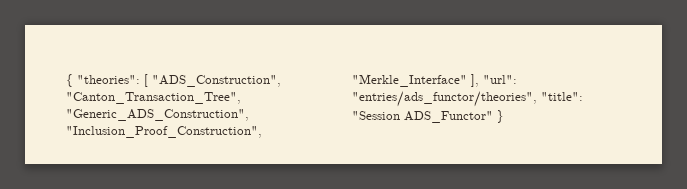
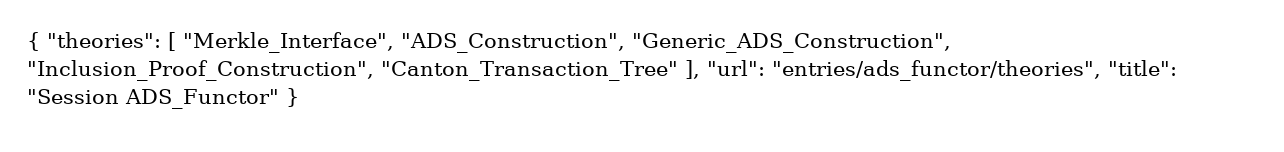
[152,75,281,87] [66,92,241,104] "ADS_Construction", "Canton_Transaction_Tree", -> [183,32,625,53] "Merkle_Interface", "ADS_Construction",
[352,74,467,87] "Merkle_Interface" -> [381,61,678,81] "Canton_Transaction_Tree"

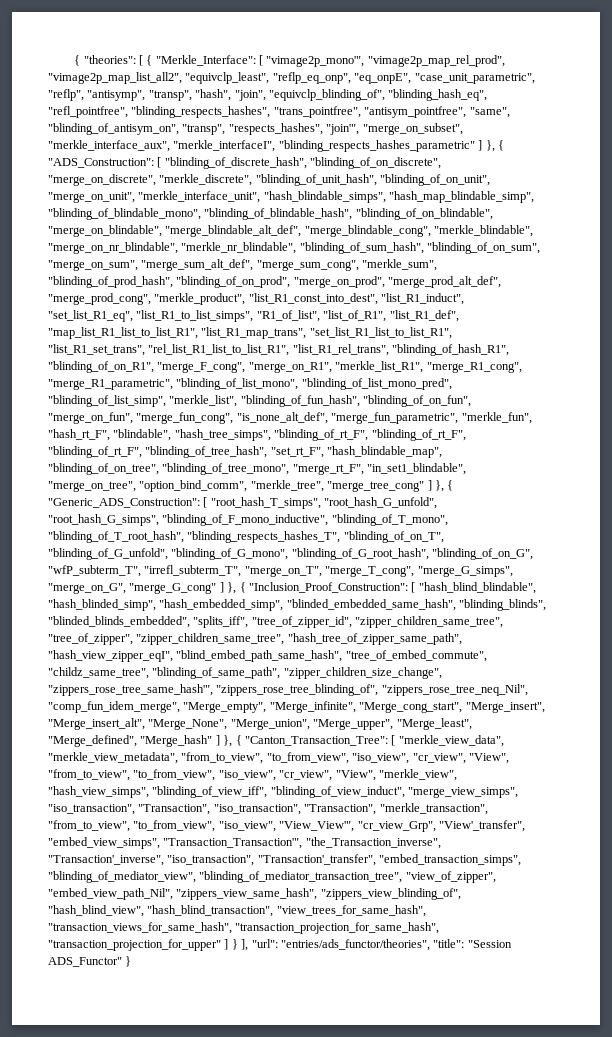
[183,32,951,53] [27,60,678,81] "Merkle_Interface", "ADS_Construction", "Generic_ADS_Construction", "Inclusion_Proof_Construction", "Canton_Transaction_Tree" -> [146,55,505,67] [48,72,535,84] [48,89,488,101] [48,106,510,118] [48,123,463,135] [48,140,504,152] [48,157,442,169] [48,174,491,186] [48,191,535,203] [48,208,493,220] [48,225,534,237] [48,242,541,254] [48,259,438,271] [48,276,502,288] [48,293,465,305] [48,310,459,322] [48,327,452,339] [48,344,510,356] [48,361,522,373] [48,378,452,390] [48,395,472,407] [48,412,532,424] [48,429,466,441] [48,446,443,458] [48,463,467,475] [48,480,454,492] [48,497,438,509] [48,514,448,526] [48,531,444,543] [48,548,534,560] [48,565,513,577] [48,582,536,594] [48,599,547,611] [48,616,504,628] [48,633,462,645] [48,650,487,662] [48,667,442,679] [48,684,528,696] [48,701,545,713] [48,718,472,730] [48,735,504,747] [48,752,509,764] [48,769,457,781] [48,786,519,798] [48,803,488,815] [48,820,525,832] [48,837,441,849] [48,854,522,866] [48,871,496,883] [48,888,461,900] [48,905,426,917] [48,922,440,934] [48,939,238,951] { "Merkle_Interface": [ "vimage2p_mono'", "vimage2p_map_rel_prod", "vimage2p_map_list_all2", "equivclp_least", "reflp_eq_onp", "eq_onpE", "case_unit_parametric", "reflp", "antisymp", "transp", "hash", "join", "equivclp_blinding_of", "blinding_hash_eq", "refl_pointfree", "blinding_respects_hashes", "trans_pointfree", "antisym_pointfree", "same", "blinding_of_antisym_on", "transp", "respects_hashes", "join'", "merge_on_subset", "merkle_interface_aux", "merkle_interfaceI", "blinding_respects_hashes_parametric" ] }, { "ADS_Construction": [ "blinding_of_discrete_hash", "blinding_of_on_discrete", "merge_on_discrete", "merkle_discrete", "blinding_of_unit_hash", "blinding_of_on_unit", "merge_on_unit", "merkle_interface_unit", "hash_blindable_simps", "hash_map_blindable_simp", "blinding_of_blindable_mono", "blinding_of_blindable_hash", "blinding_of_on_blindable", "merge_on_blindable", "merge_blindable_alt_def", "merge_blindable_cong", "merkle_blindable", "merge_on_nr_blindable", "merkle_nr_blindable", "blinding_of_sum_hash", "blinding_of_on_sum", "merge_on_sum", "merge_sum_alt_def", "merge_sum_cong", "merkle_sum", "blinding_of_prod_hash", "blinding_of_on_prod", "merge_on_prod", "merge_prod_alt_def", "merge_prod_cong", "merkle_product", "list_R1_const_into_dest", "list_R1_induct", "set_list_R1_eq", "list_R1_to_list_simps", "R1_of_list", "list_of_R1", "list_R1_def", "map_list_R1_list_to_list_R1", "list_R1_map_trans", "set_list_R1_list_to_list_R1", "list_R1_set_trans", "rel_list_R1_list_to_list_R1", "list_R1_rel_trans", "blinding_of_hash_R1", "blinding_of_on_R1", "merge_F_cong", "merge_on_R1", "merkle_list_R1", "merge_R1_cong", "merge_R1_parametric", "blinding_of_list_mono", "blinding_of_list_mono_pred", "blinding_of_list_simp", "merkle_list", "blinding_of_fun_hash", "blinding_of_on_fun", "merge_on_fun", "merge_fun_cong", "is_none_alt_def", "merge_fun_parametric", "merkle_fun", "hash_rt_F", "blindable", "hash_tree_simps", "blinding_of_rt_F", "blinding_of_rt_F", "blinding_of_rt_F", "blinding_of_tree_hash", "set_rt_F", "hash_blindable_map", "blinding_of_on_tree", "blinding_of_tree_mono", "merge_rt_F", "in_set1_blindable", "merge_on_tree", "option_bind_comm", "merkle_tree", "merge_tree_cong" ] }, { "Generic_ADS_Construction": [ "root_hash_T_simps", "root_hash_G_unfold", "root_hash_G_simps", "blinding_of_F_mono_inductive", "blinding_of_T_mono", "blinding_of_T_root_hash", "blinding_respects_hashes_T", "blinding_of_on_T", "blinding_of_G_unfold", "blinding_of_G_mono", "blinding_of_G_root_hash", "blinding_of_on_G", "wfP_subterm_T", "irrefl_subterm_T", "merge_on_T", "merge_T_cong", "merge_G_simps", "merge_on_G", "merge_G_cong" ] }, { "Inclusion_Proof_Construction": [ "hash_blind_blindable", "hash_blinded_simp", "hash_embedded_simp", "blinded_embedded_same_hash", "blinding_blinds", "blinded_blinds_embedded", "splits_iff", "tree_of_zipper_id", "zipper_children_same_tree", "tree_of_zipper", "zipper_children_same_tree", "hash_tree_of_zipper_same_path", "hash_view_zipper_eqI", "blind_embed_path_same_hash", "tree_of_embed_commute", "childz_same_tree", "blinding_of_same_path", "zipper_children_size_change", "zippers_rose_tree_same_hash'", "zippers_rose_tree_blinding_of", "zippers_rose_tree_neq_Nil", "comp_fun_idem_merge", "Merge_empty", "Merge_infinite", "Merge_cong_start", "Merge_insert", "Merge_insert_alt", "Merge_None", "Merge_union", "Merge_upper", "Merge_least", "Merge_defined", "Merge_hash" ] }, { "Canton_Transaction_Tree": [ "merkle_view_data", "merkle_view_metadata", "from_to_view", "to_from_view", "iso_view", "cr_view", "View", "from_to_view", "to_from_view", "iso_view", "cr_view", "View", "merkle_view", "hash_view_simps", "blinding_of_view_iff", "blinding_of_view_induct", "merge_view_simps", "iso_transaction", "Transaction", "iso_transaction", "Transaction", "merkle_transaction", "from_to_view", "to_from_view", "iso_view", "View_View'", "cr_view_Grp", "View'_transfer", "embed_view_simps", "Transaction_Transaction'", "the_Transaction_inverse", "Transaction'_inverse", "iso_transaction", "Transaction'_transfer", "embed_transaction_simps", "blinding_of_mediator_view", "blinding_of_mediator_transaction_tree", "view_of_zipper", "embed_view_path_Nil", "zippers_view_same_hash", "zippers_view_blinding_of", "hash_blind_view", "hash_blind_transaction", "view_trees_for_same_hash", "transaction_views_for_same_hash", "transaction_projection_for_same_hash", "transaction_projection_for_upper" ] }

